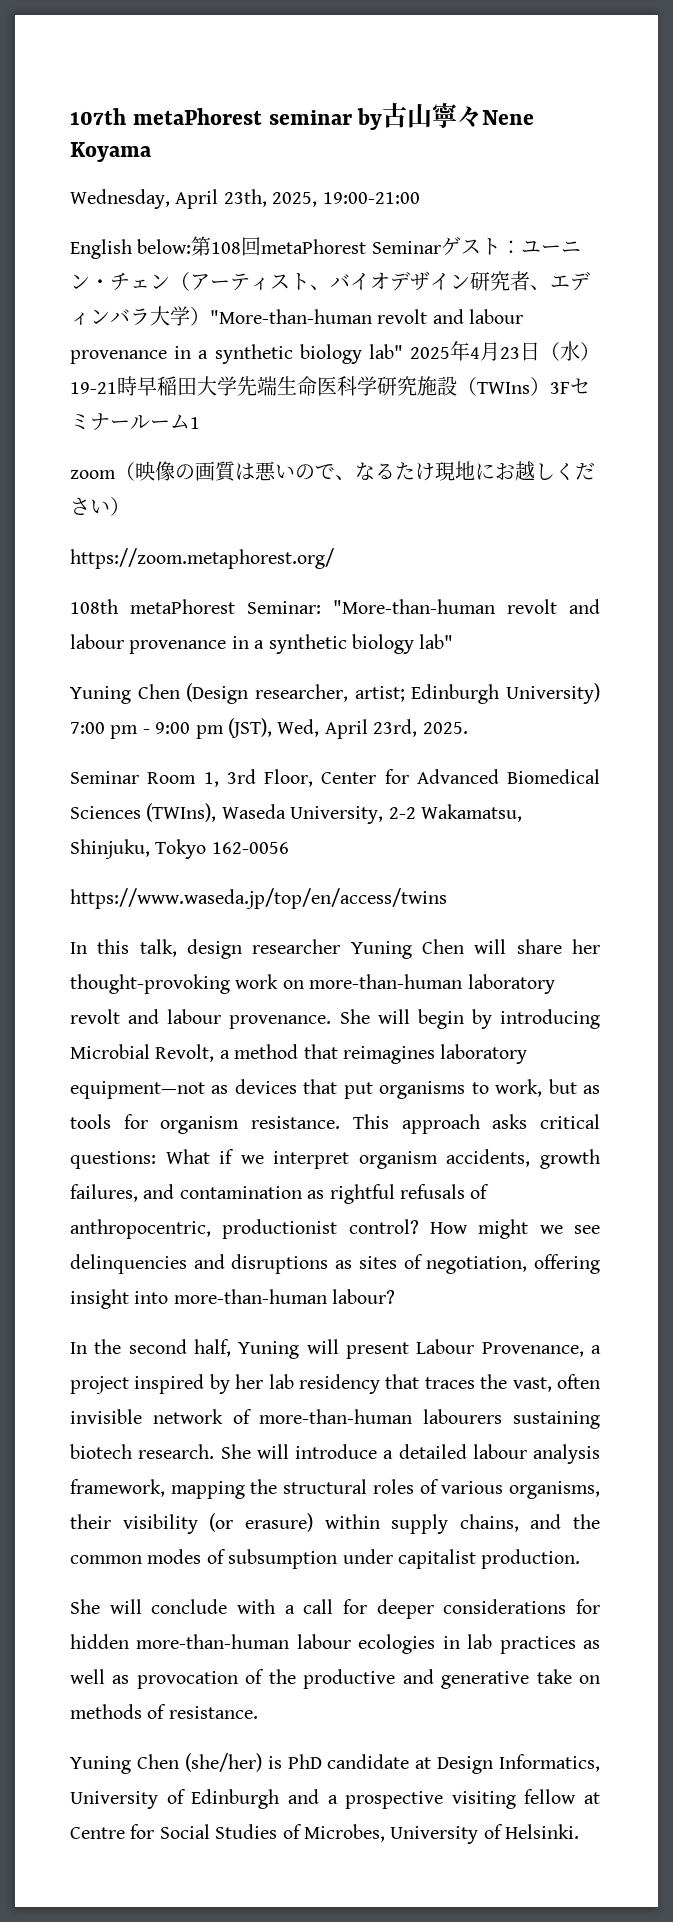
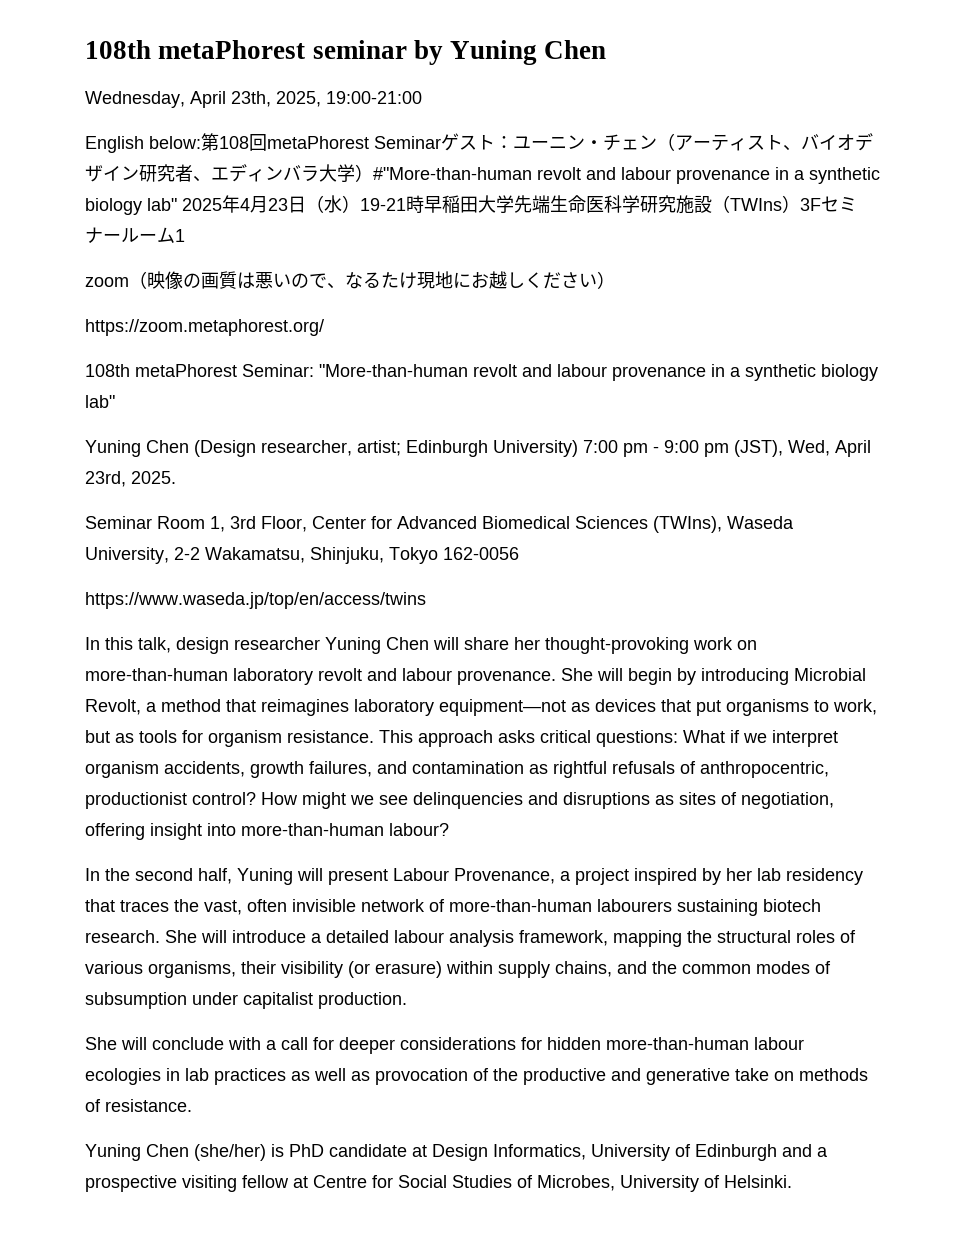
[70,108,126,125] 107th -> [85,40,151,59] 108th
[382,103,535,128] [70,142,152,162] 古山寧々Nene Koyama -> [450,40,607,65] Yuning Chen
[210,309,372,324] "More-than-human -> [373,167,532,180] #"More-than-human

